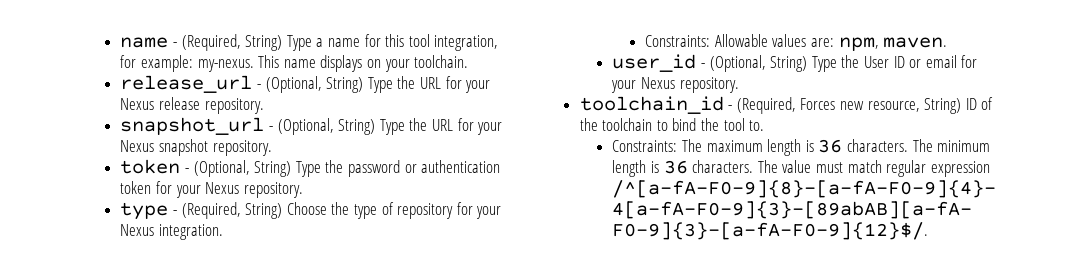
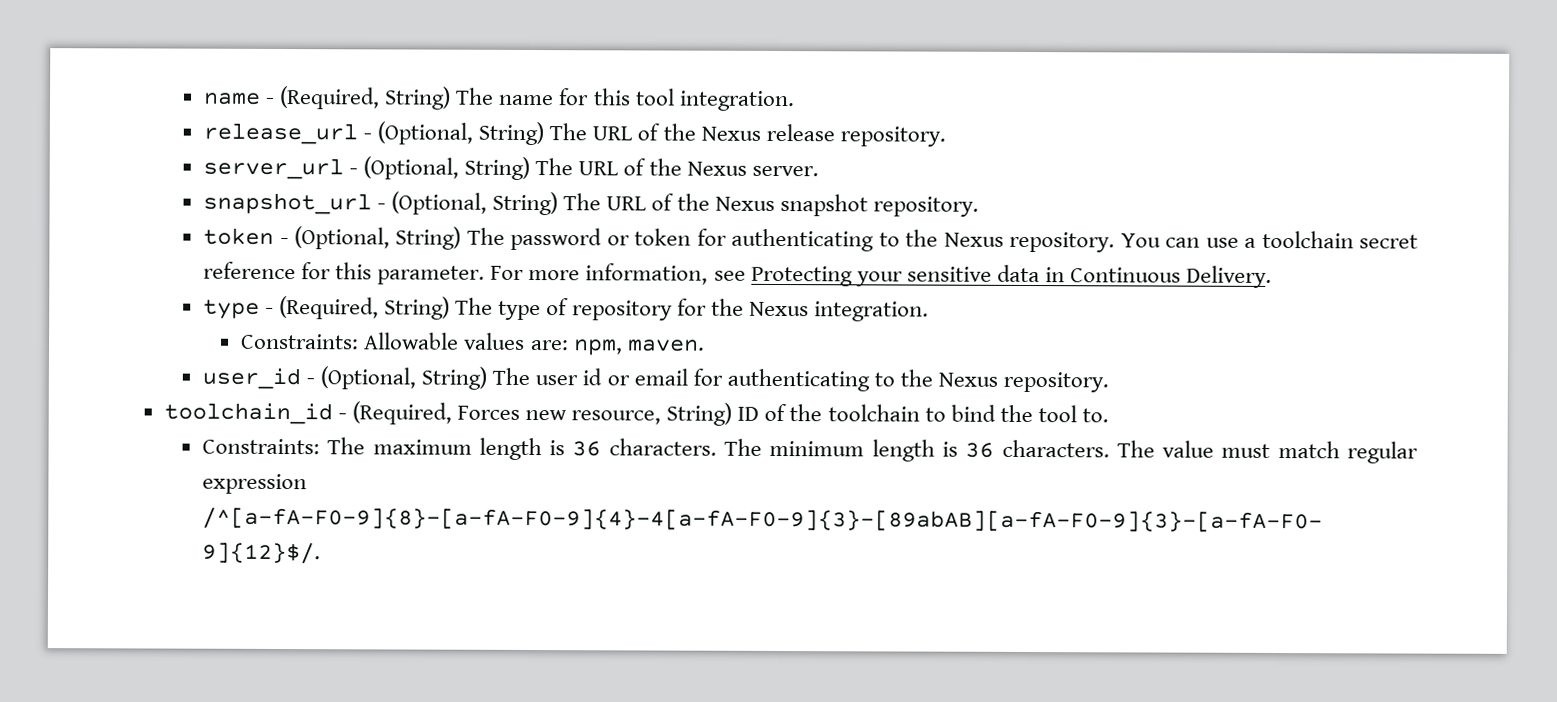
[286,35,324,51] Type a -> [455,87,495,105] The
[434,35,499,51] [120,55,469,72] [120,75,491,93] [120,97,264,114] integration, for example: my-nexus. This name displays on your toolchain. // release_url - (Optional, String) Type the URL for your Nexus release repository. -> [678,90,795,112] [203,121,946,147] [203,156,819,181] integration. // release_url - (Optional, String) The URL of the Nexus release repository. // server_url - (Optional, String) The URL of the Nexus server.
[379,118,503,135] Type the URL for your -> [563,193,710,211] The URL of the
[295,160,344,177] Type the -> [466,227,505,245] The
[421,160,501,173] authentication -> (630, 240) none
[175,182,303,198] your Nexus repository. -> [731,228,1418,253] [203,261,1273,288] authenticating to the Nexus repository. You can use a toolchain secret reference for this parameter. For more information, see Protecting your sensitive data in Continuous Delivery.
[286,202,350,215] Choose the -> [455,297,494,315] The
[476,206,502,219] your -> [710,298,744,316] the
[811,55,978,72] [611,80,637,93] Type the User ID or email for your -> [492,367,933,392] The user id or email for authenticating to the

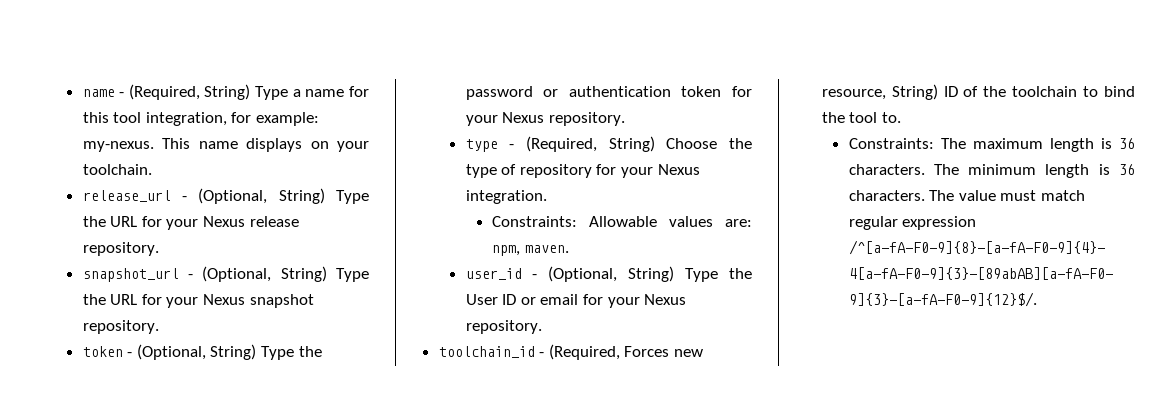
[455,87,495,105] The -> [255,86,301,100] Type a
[678,90,795,112] [203,121,946,147] [203,156,819,181] integration. // release_url - (Optional, String) The URL of the Nexus release repository. // server_url - (Optional, String) The URL of the Nexus server. -> [145,112,319,126] [82,138,369,152] [82,164,152,175] [82,188,369,204] [82,216,299,230] [82,242,159,256] integration, for example: my-nexus. This name displays on your toolchain. // release_url - (Optional, String) Type the URL for your Nexus release repository.
[563,193,710,211] The URL of the -> [335,268,369,282] [82,294,199,308] Type the URL for your
[466,227,505,245] The -> [260,346,322,360] Type the
(630, 240) none -> [568,86,671,97] authentication
[731,228,1418,253] [203,261,1273,288] authenticating to the Nexus repository. You can use a toolchain secret reference for this parameter. For more information, see Protecting your sensitive data in Continuous Delivery. -> [465,112,625,126] your Nexus repository.
[455,297,494,315] The -> [666,138,752,149] Choose the
[710,298,744,316] the -> [620,167,653,178] your
[492,367,933,392] The user id or email for authenticating to the -> [685,268,752,282] [465,294,640,308] Type the User ID or email for your

